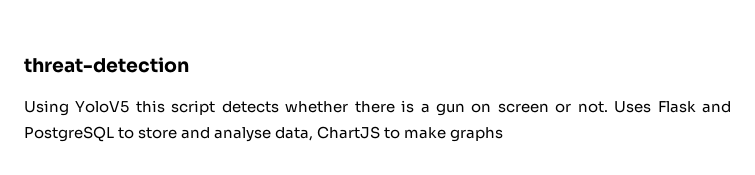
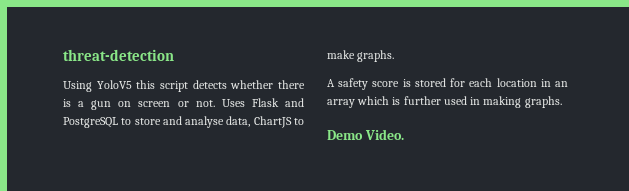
[450,127,504,142] graphs -> [357,50,395,62] [327,78,568,90] [327,96,562,108] [327,129,404,140] graphs. // A safety score is stored for each location in an array which is further used in making graphs. // Demo Video.

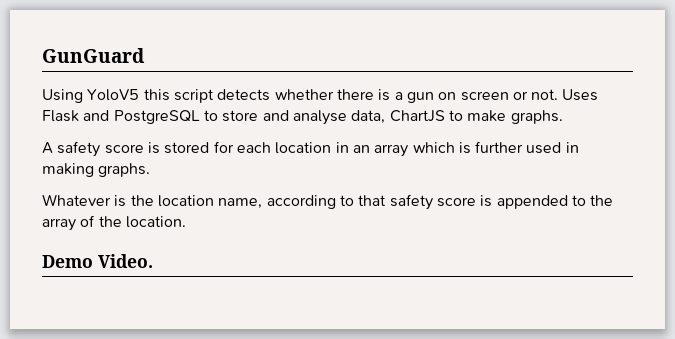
[63,49,174,61] threat-detection -> [42,48,145,63] GunGuard
(562, 102) none -> [42,194,614,210] [42,215,186,231] // Whatever is the location name, according to that safety score is appended to the array of the location.

